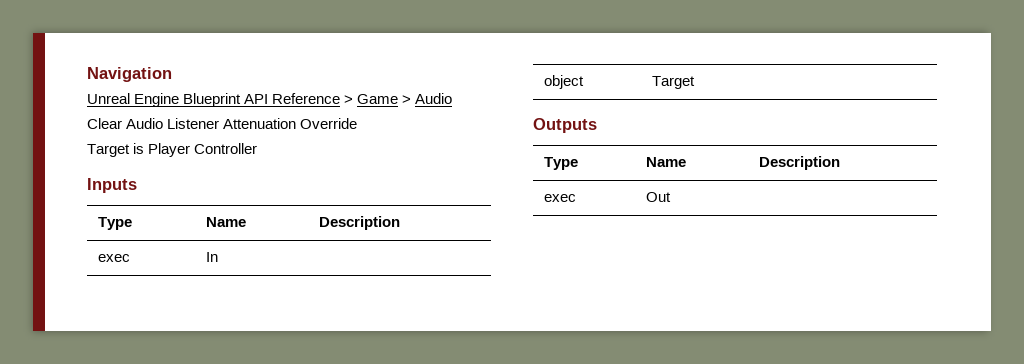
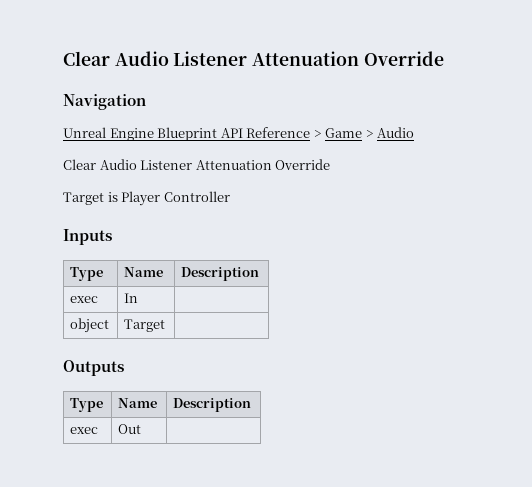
(87, 74) none -> [63,51,444,66] Clear Audio Listener Attenuation Override //

